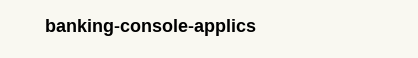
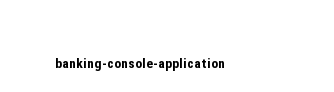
[45,19,256,36] banking-console-applics -> [55,58,225,71] banking-console-application

